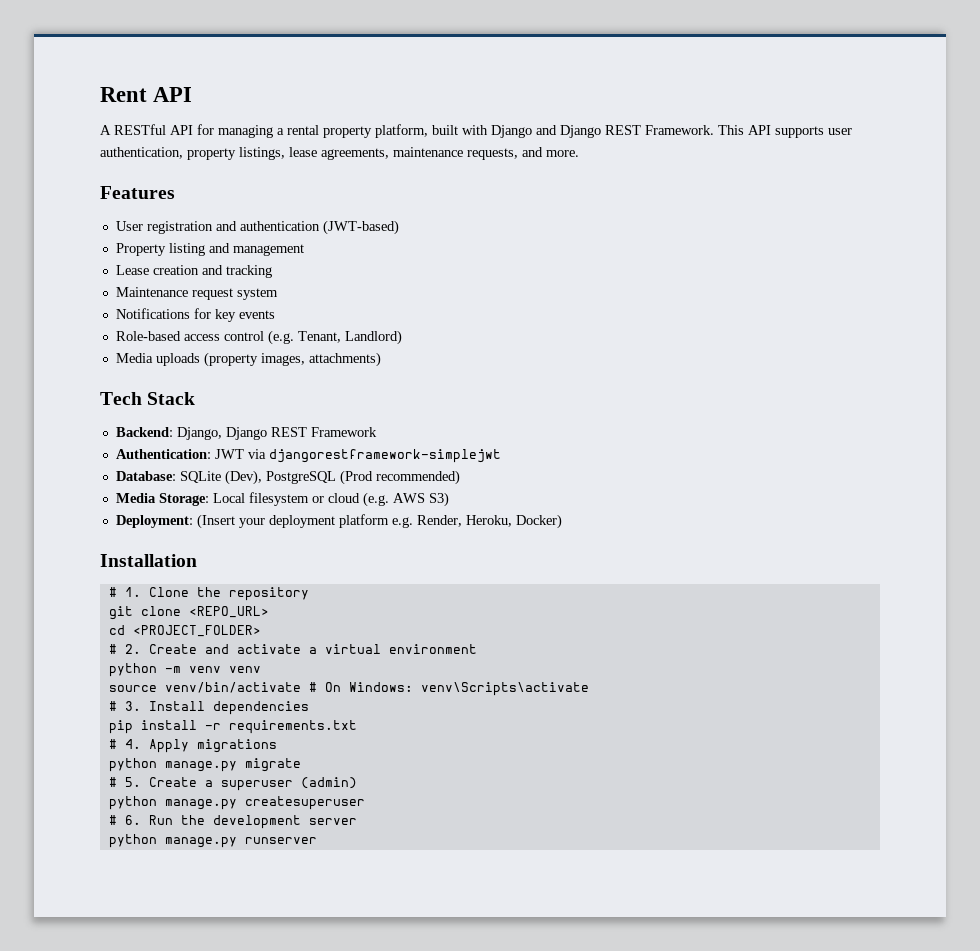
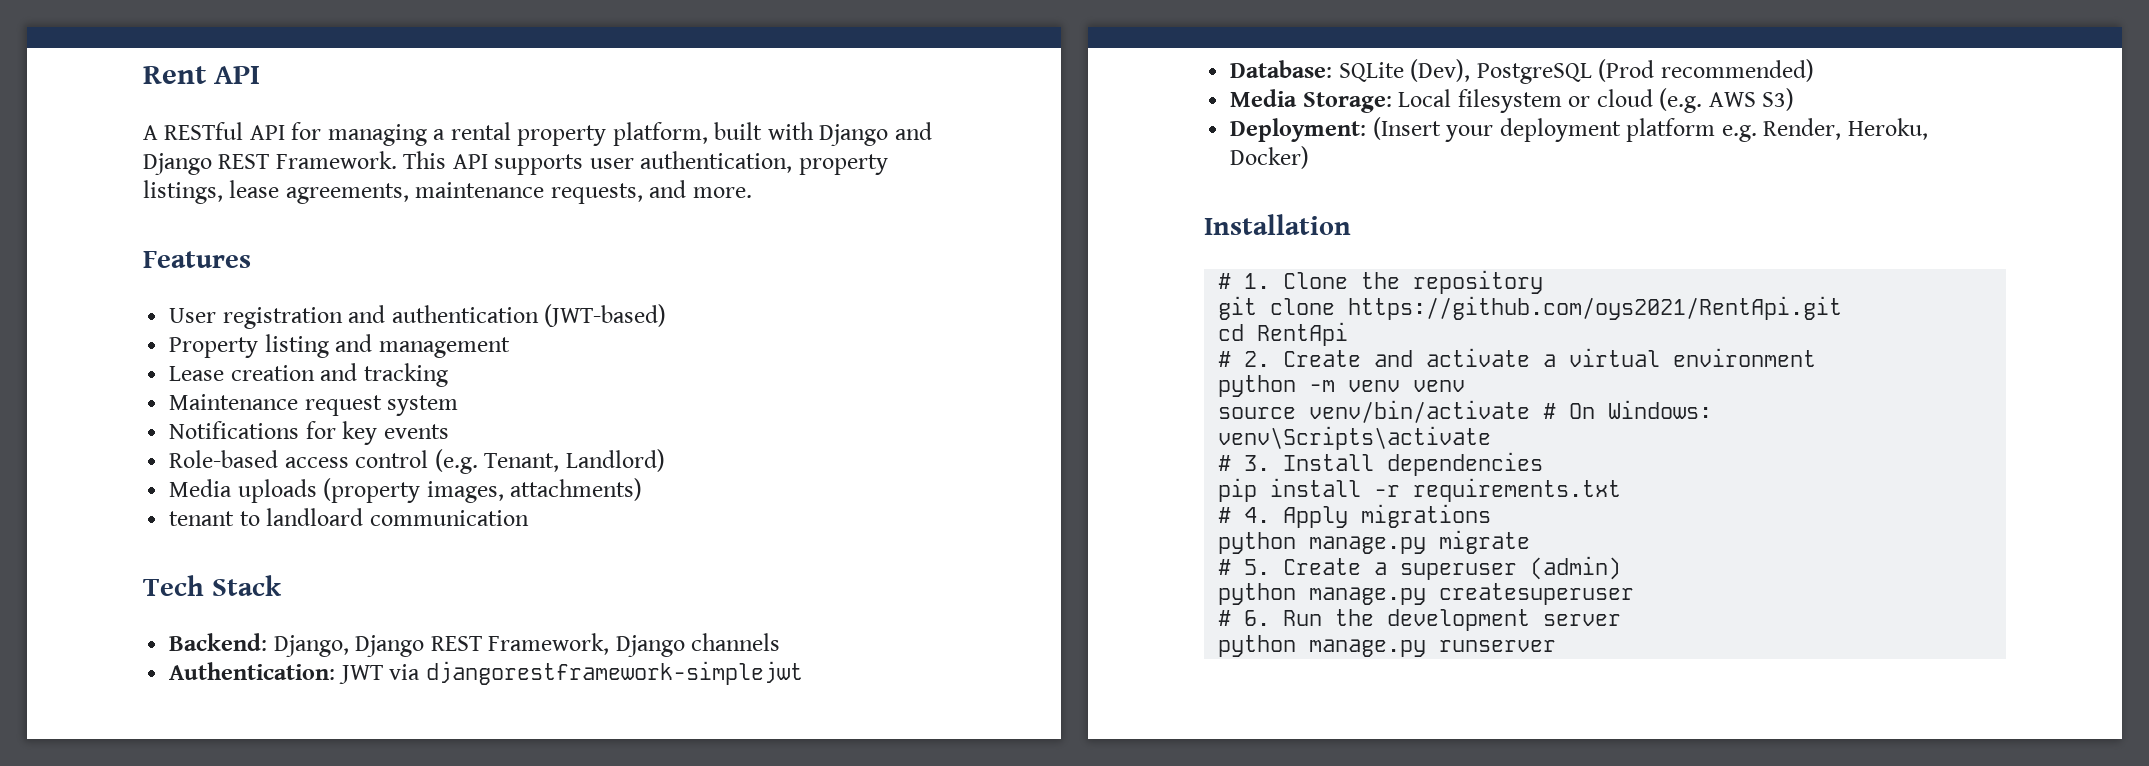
(381, 359) none -> [169,508,529,526] // tenant to landloard communication
[310,427,377,437] Framework -> [488,633,781,657] Framework, Django channels
[188,606,269,618] <REPO_URL> -> [1348,296,1843,320] https://github.com/oys2021/RentApi.git
[132,625,261,637] <PROJECT_FOLDER> -> [1257,322,1349,346] RentApi

